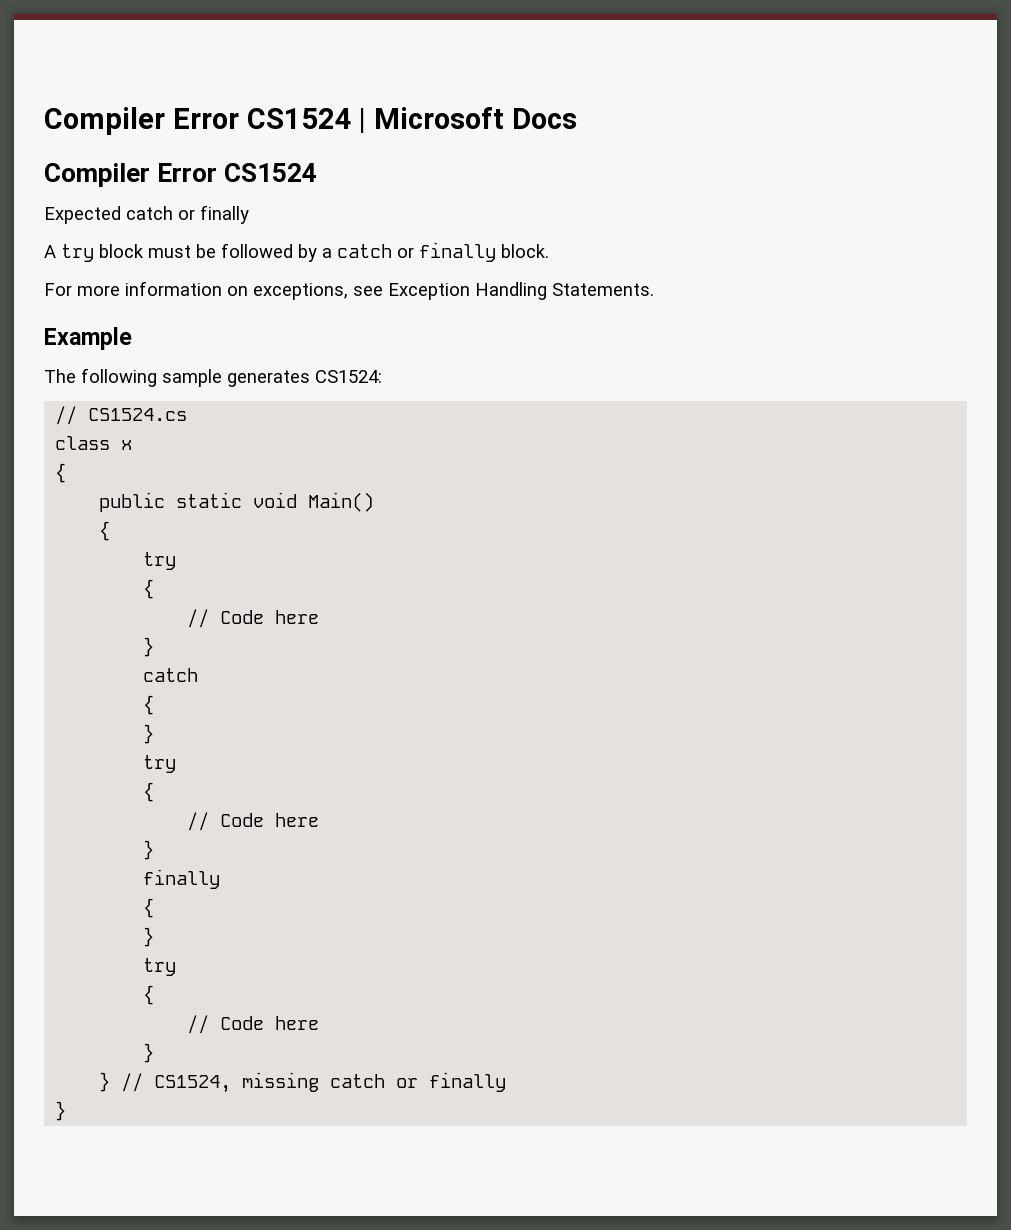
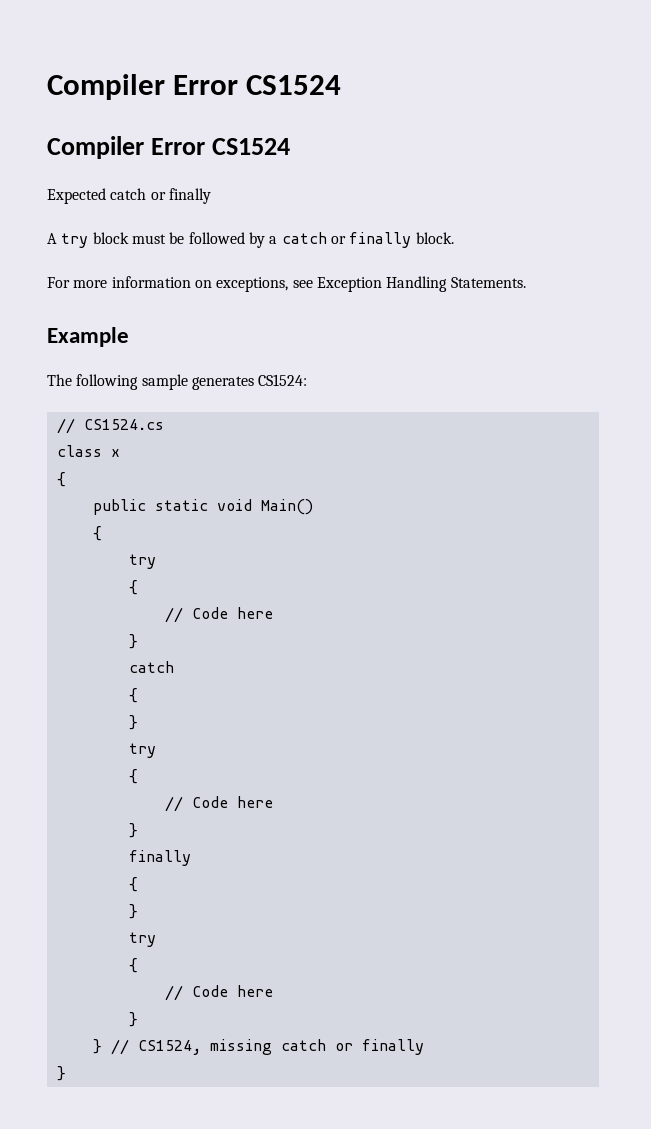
[44,107,578,135] Compiler Error CS1524 | Microsoft Docs -> [47,74,342,100] Compiler Error CS1524

